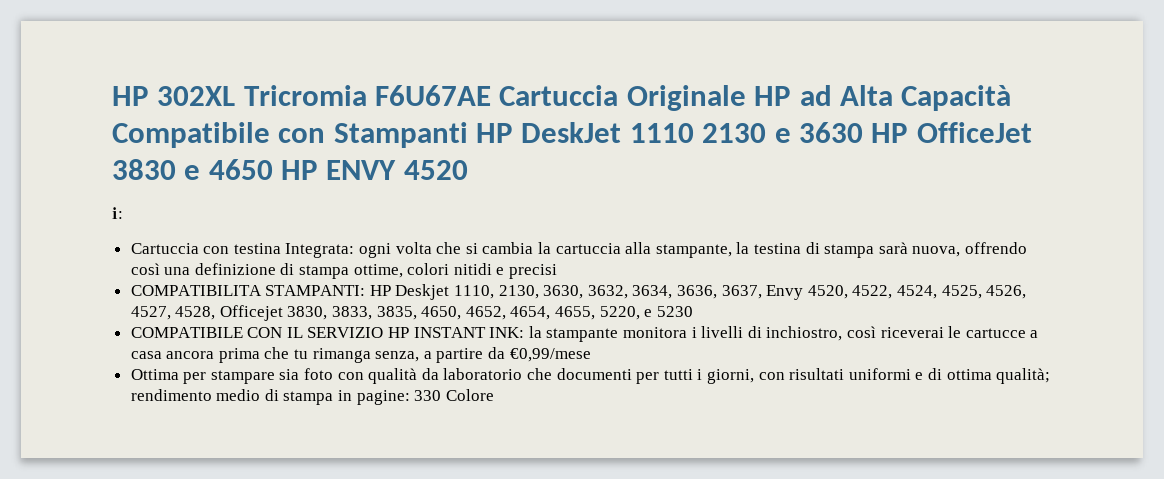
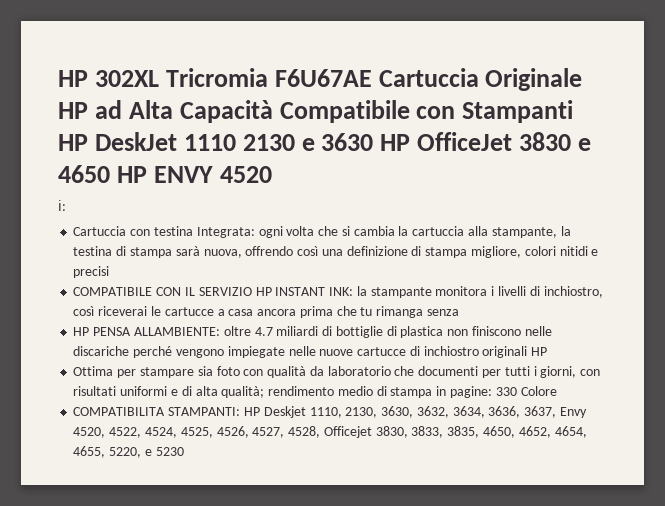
[353,264,403,278] ottime, -> [470,246,521,258] migliore,
(558, 271) none -> [73,286,603,298] [73,306,459,318] [73,326,552,338] [73,346,548,358] [73,366,601,378] [73,386,557,398] // COMPATIBILE CON IL SERVIZIO HP INSTANT INK: la stampante monitora i livelli di inchiostro, così riceverai le cartucce a casa ancora prima che tu rimanga senza // HP PENSA ALLAMBIENTE: oltre 4.7 miliardi di bottiglie di plastica non finiscono nelle discariche perché vengono impiegate nelle nuove cartucce di inchiostro originali HP // Ottima per stampare sia foto con qualità da laboratorio che documenti per tutti i giorni, con risultati uniformi e di alta qualità; rendimento medio di stampa in pagine: 330 Colore
[130,326,1039,342] [130,347,591,363] [130,368,1051,384] [130,389,494,405] // COMPATIBILE CON IL SERVIZIO HP INSTANT INK: la stampante monitora i livelli di inchiostro, così riceverai le cartucce a casa ancora prima che tu rimanga senza, a partire da €0,99/mese // Ottima per stampare sia foto con qualità da laboratorio che documenti per tutti i giorni, con risultati uniformi e di ottima qualità; rendimento medio di stampa in pagine: 330 Colore -> (184, 451) none

